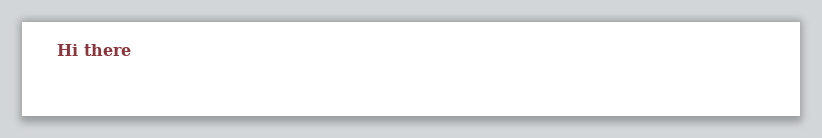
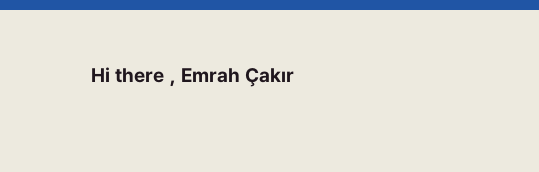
(131, 50) none -> [169,68,295,87] , Emrah Çakır

